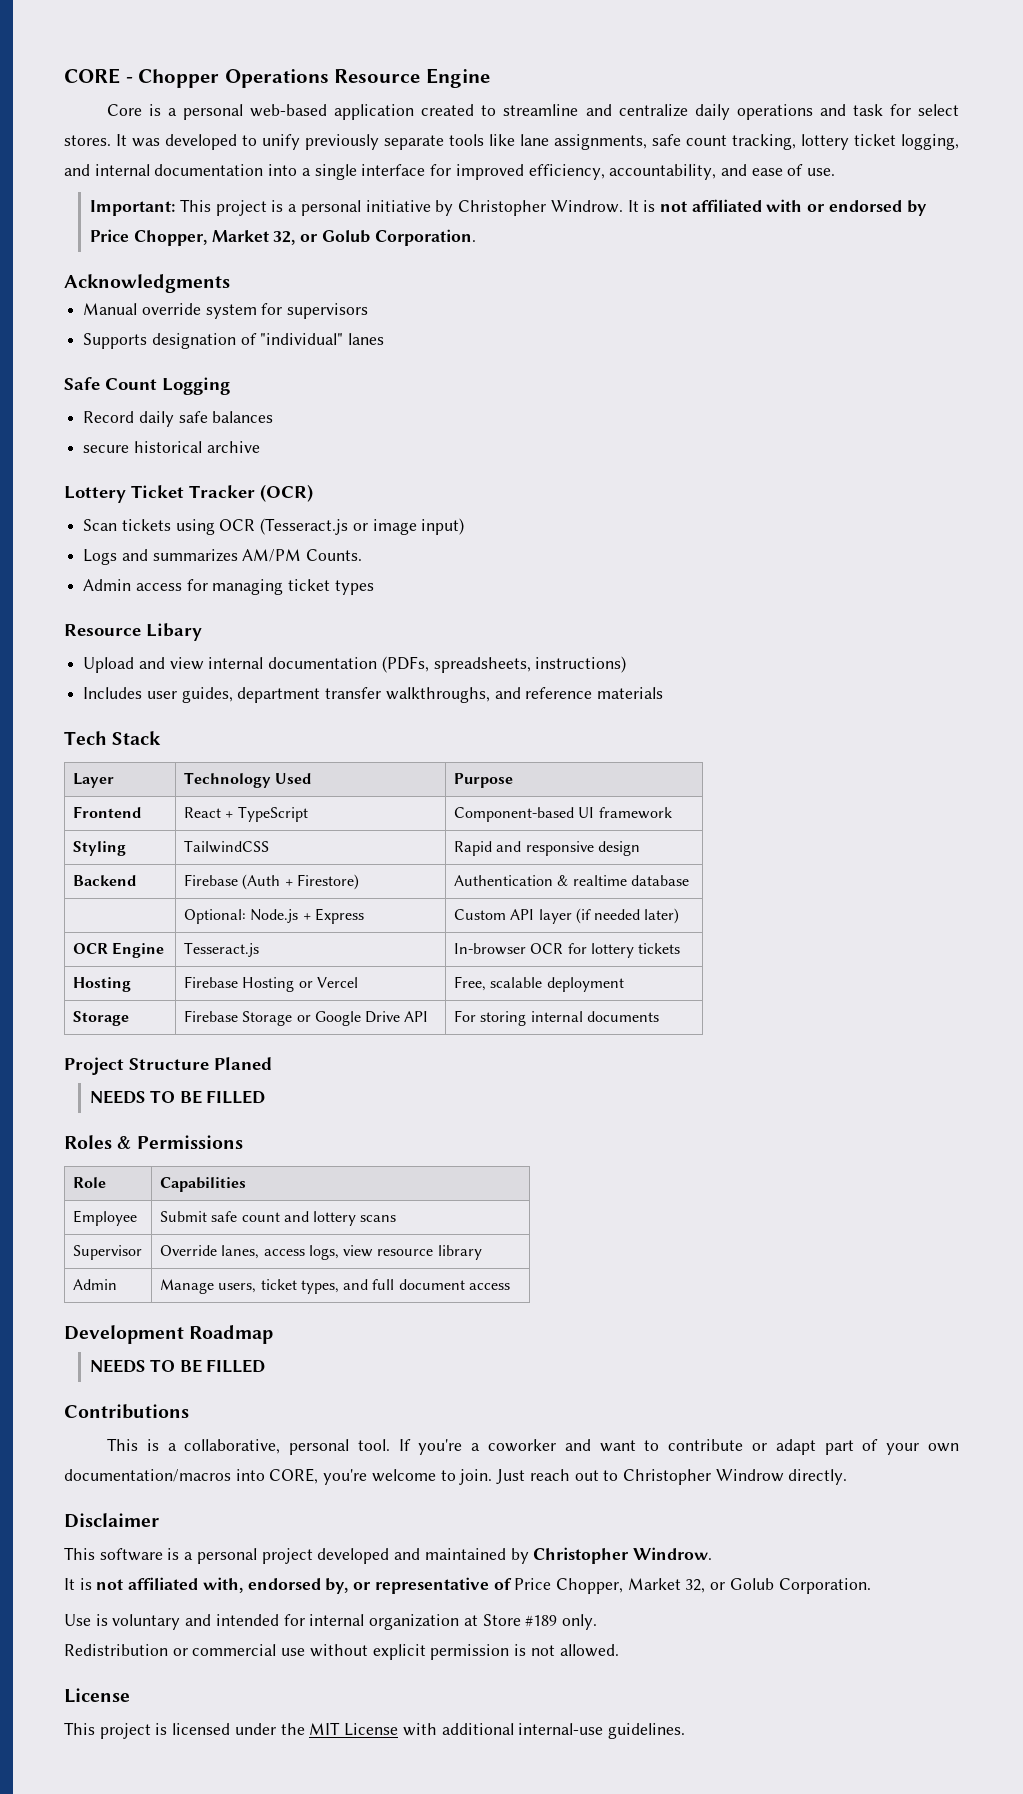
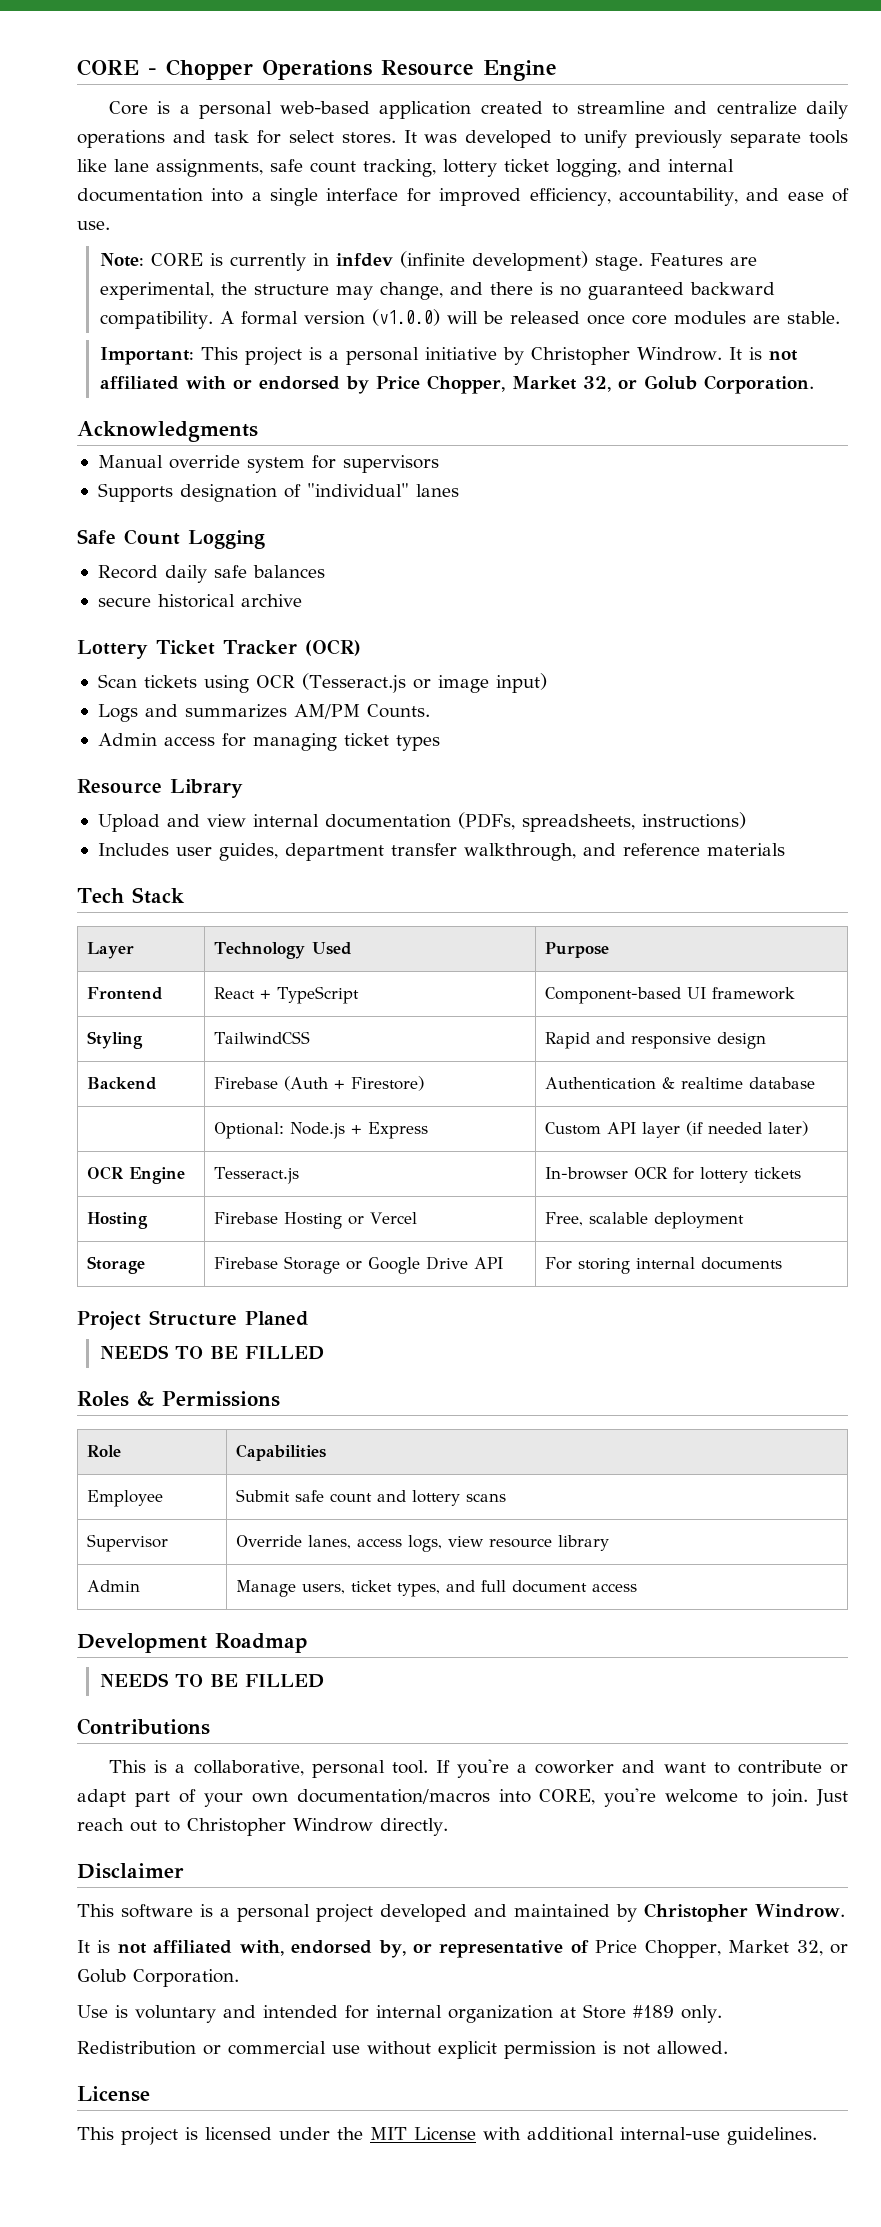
(836, 172) none -> [99,251,757,271] [99,282,775,300] [99,309,840,329] // Note: CORE is currently in infdev (infinite development) stage. Features are experimental, the structure may change, and there is no guaranteed backward compatibility. A formal version (v1.0.0) will be released once core modules are stable.
[146,623,202,641] Libary -> [170,779,243,798] Library
[385,687,490,703] walkthroughs, -> [463,843,576,861] walkthrough,

